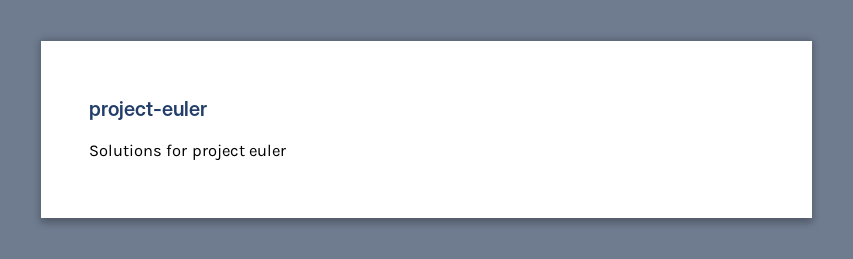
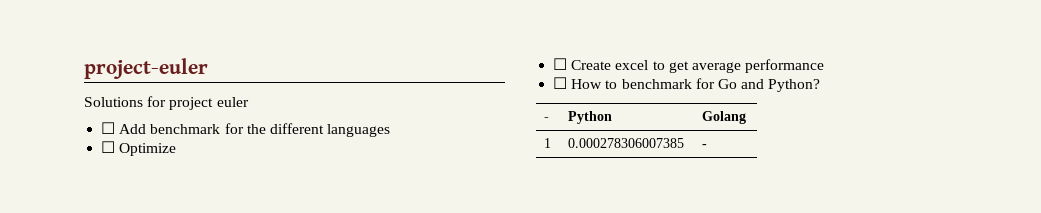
(287, 150) none -> [101,122,391,137] [101,141,177,156] [553,58,825,73] [553,77,821,92] [544,117,550,121] [568,111,613,124] [702,111,747,124] [544,138,552,148] [568,138,685,148] [702,144,708,148] // ☐ Add benchmark for the different languages // ☐ Optimize // ☐ Create excel to get average performance // ☐ How to benchmark for Go and Python? // - | Python | Golang // 1 | 0.000278306007385 | -

